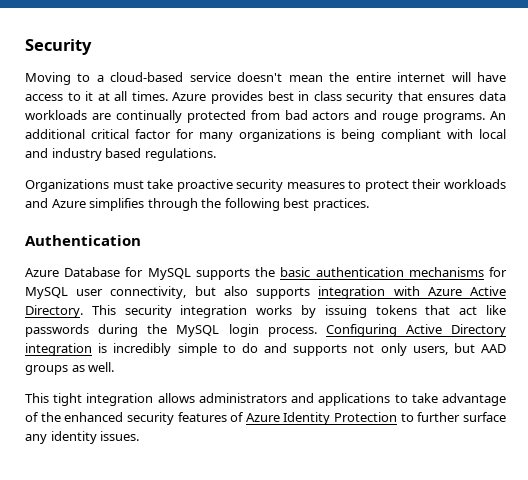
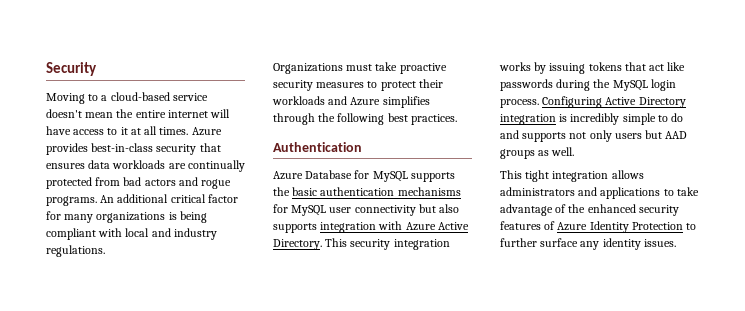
[267,91,342,101] best in class -> [91,143,154,152] best-in-class
[382,113,419,123] rouge -> [201,179,232,189] rogue
[105,148,142,158] based -> (217, 234) none
[110,286,187,299] connectivity, -> [354,205,416,216] connectivity
[412,346,448,355] users, -> [614,133,642,139] users

